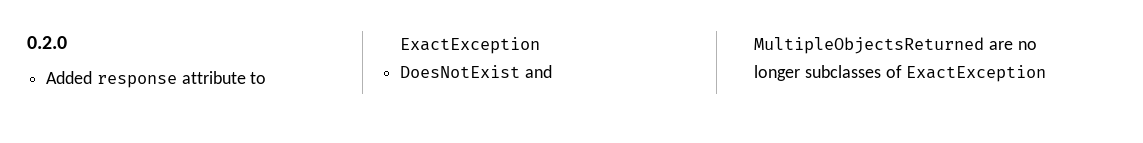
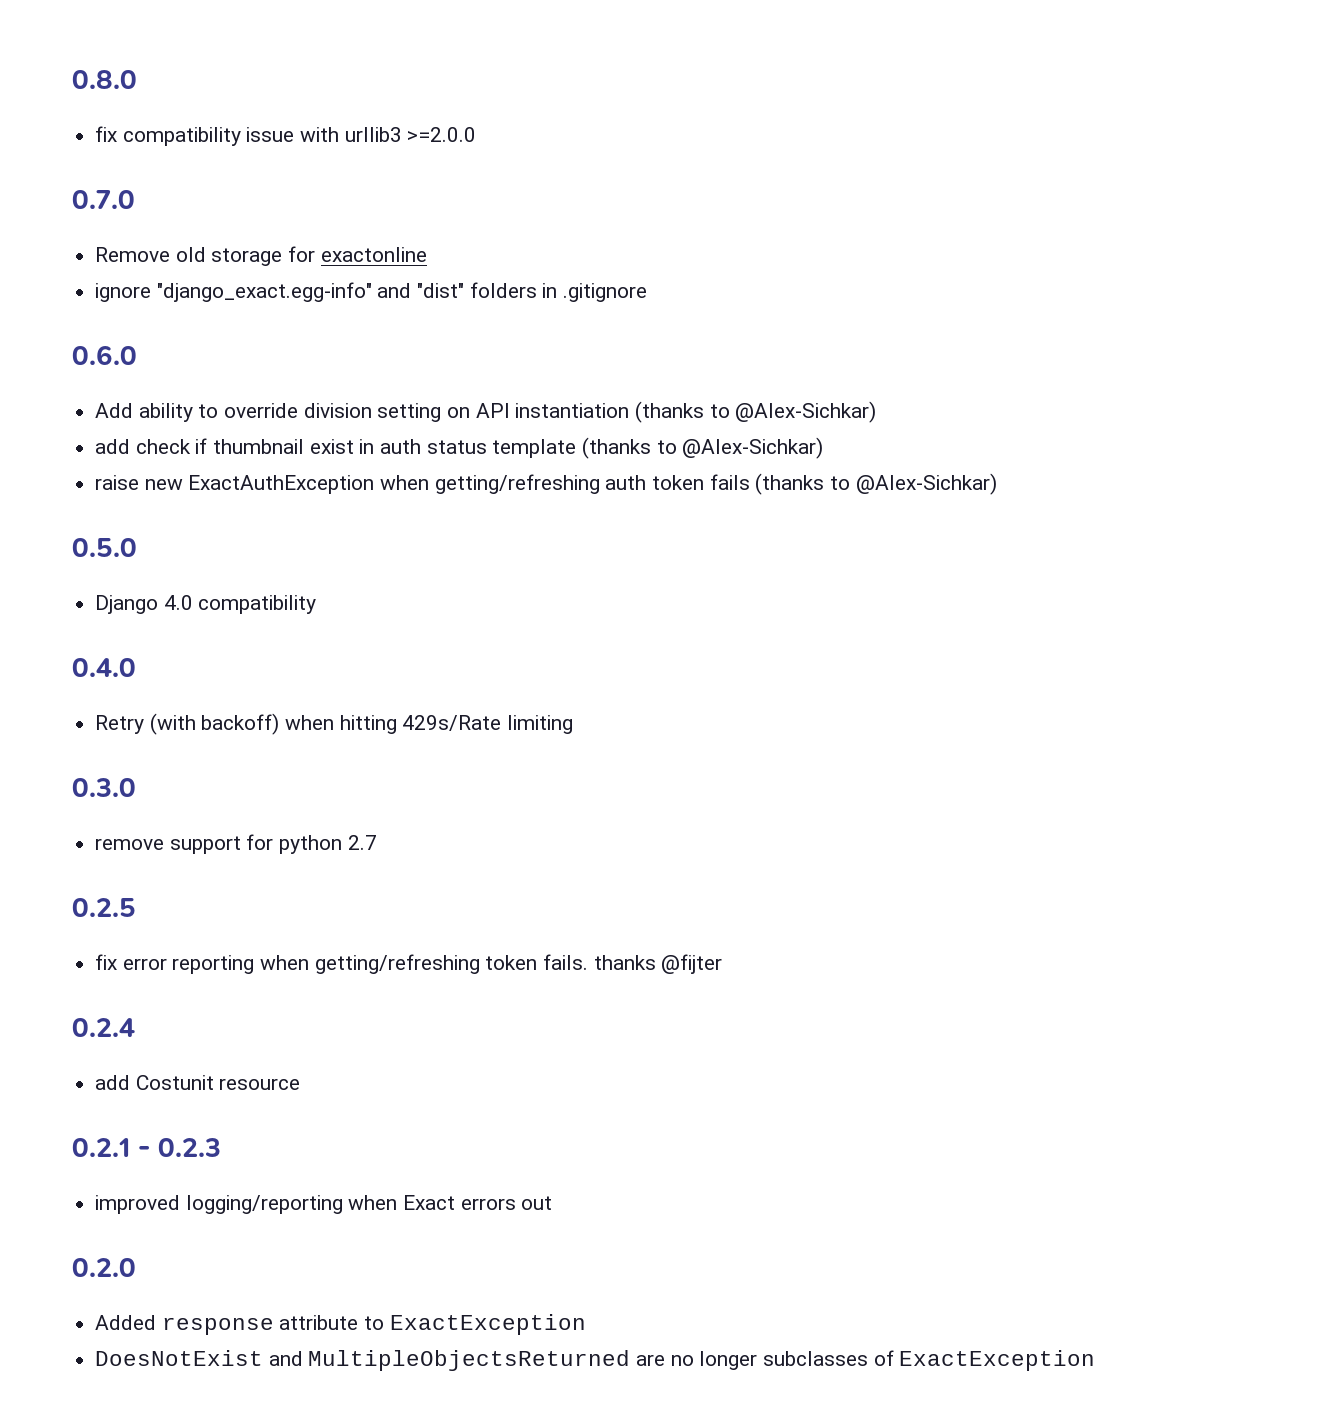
(27, 42) none -> [72,70,137,89] [95,126,477,146] [72,190,135,209] [95,246,427,266] [95,282,648,302] [72,345,137,365] [95,401,877,423] [95,437,824,459] [95,473,997,495] [72,538,137,557] [95,595,317,614] [72,658,136,677] [95,713,574,735] [72,778,136,797] [95,834,377,854] [72,898,136,917] [95,954,723,974] [72,1018,135,1037] [95,1075,301,1090] [72,1138,221,1157] [95,1195,553,1214] 0.8.0 // fix compatibility issue with urllib3 >=2.0.0 // 0.7.0 // Remove old storage for exactonline // ignore "django_exact.egg-info" and "dist" folders in .gitignore // 0.6.0 // Add ability to override division setting on API instantiation (thanks to @Alex-Sichkar) // add check if thumbnail exist in auth status template (thanks to @Alex-Sichkar) // raise new ExactAuthException when getting/refreshing auth token fails (thanks to @Alex-Sichkar) // 0.5.0 // Django 4.0 compatibility // 0.4.0 // Retry (with backoff) when hitting 429s/Rate limiting // 0.3.0 // remove support for python 2.7 // 0.2.5 // fix error reporting when getting/refreshing token fails. thanks @fijter // 0.2.4 // add Costunit resource // 0.2.1 - 0.2.3 // improved logging/reporting when Exact errors out //

